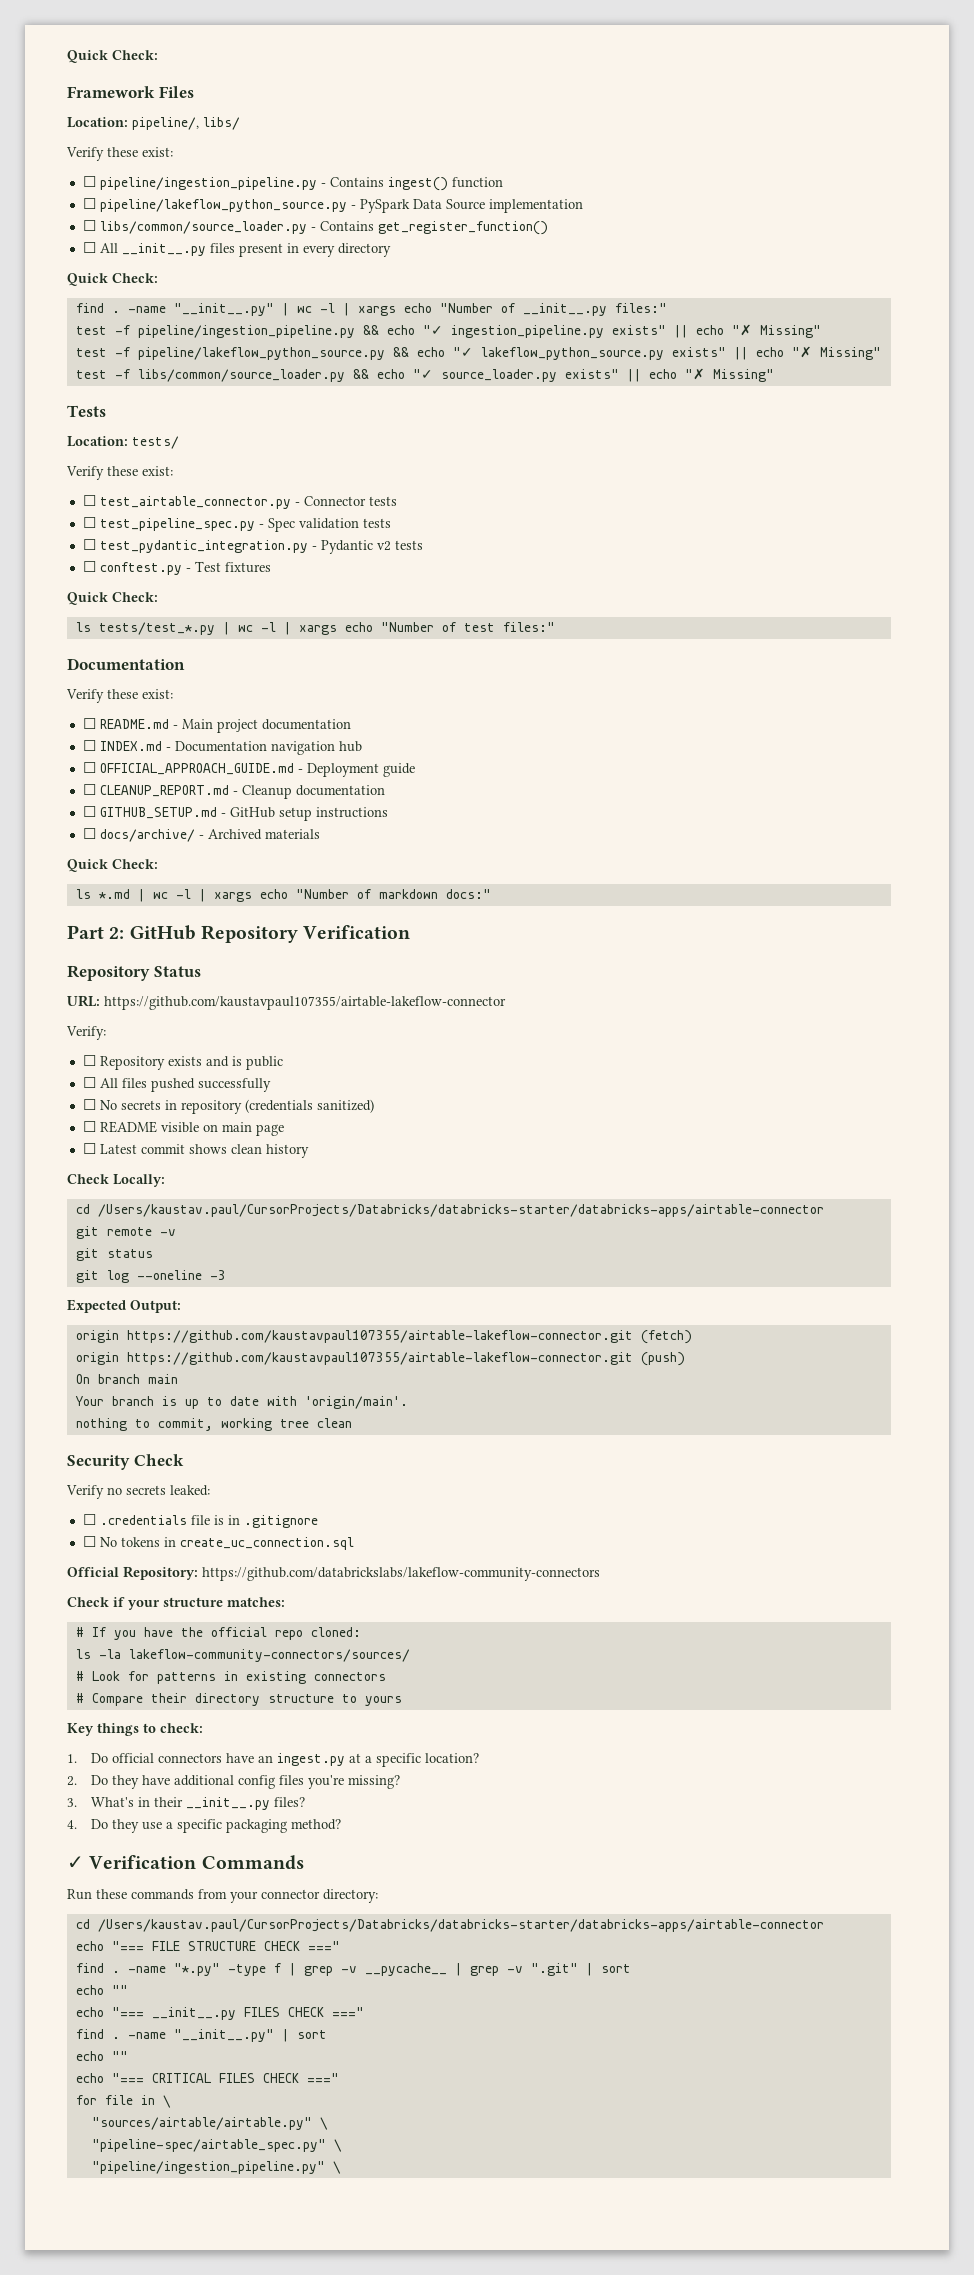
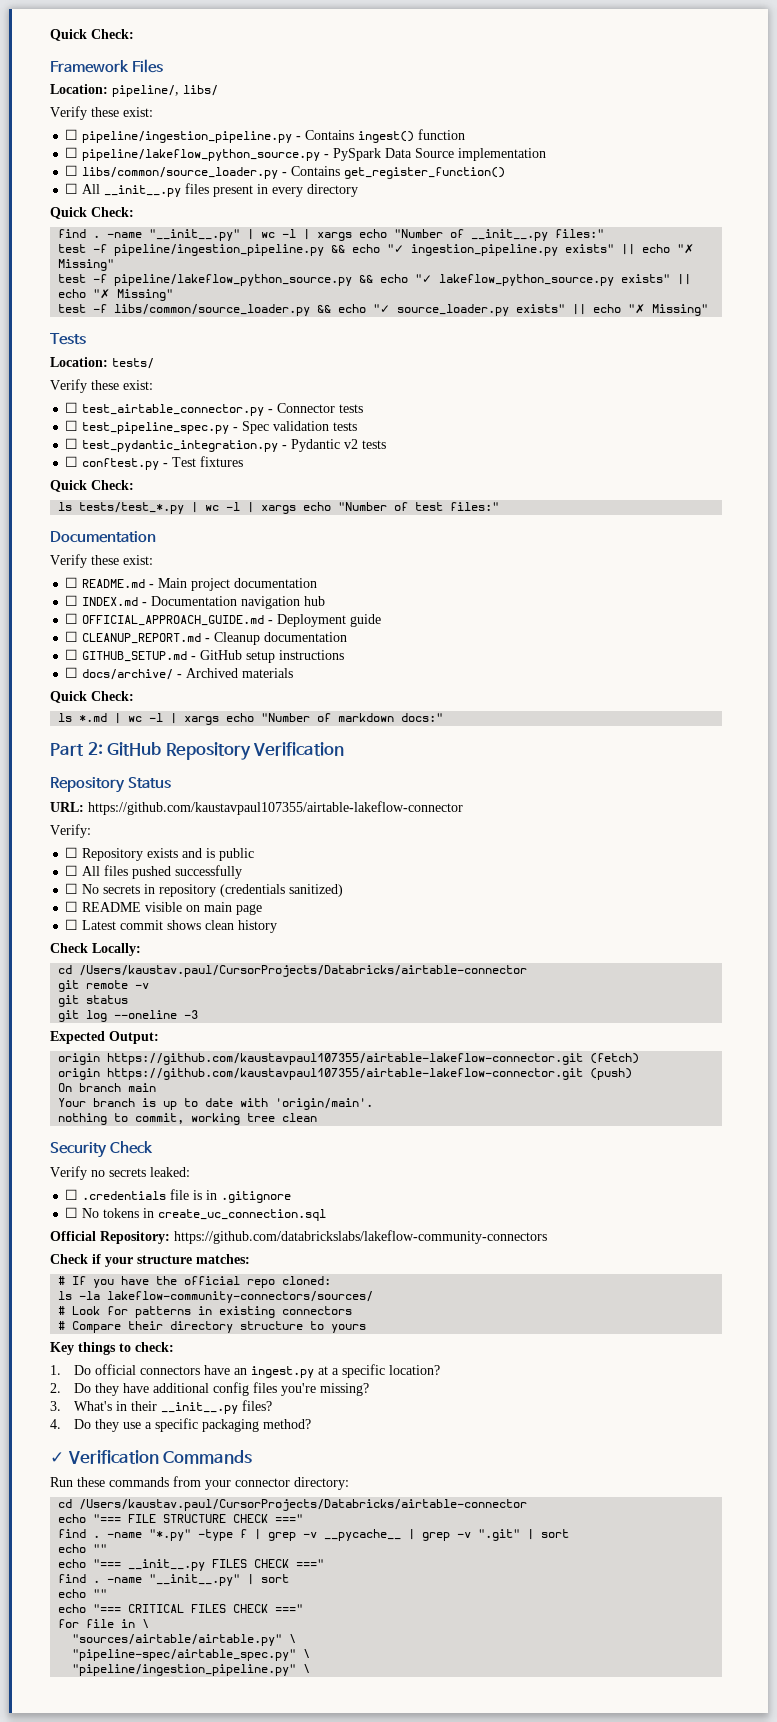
[97,1204,824,1217] /Users/kaustav.paul/CursorProjects/Databricks/databricks-starter/databricks-apps/airtable-connector -> [79,965,528,977] /Users/kaustav.paul/CursorProjects/Databricks/airtable-connector
[97,1919,824,1932] /Users/kaustav.paul/CursorProjects/Databricks/databricks-starter/databricks-apps/airtable-connector -> [79,1499,528,1511] /Users/kaustav.paul/CursorProjects/Databricks/airtable-connector

